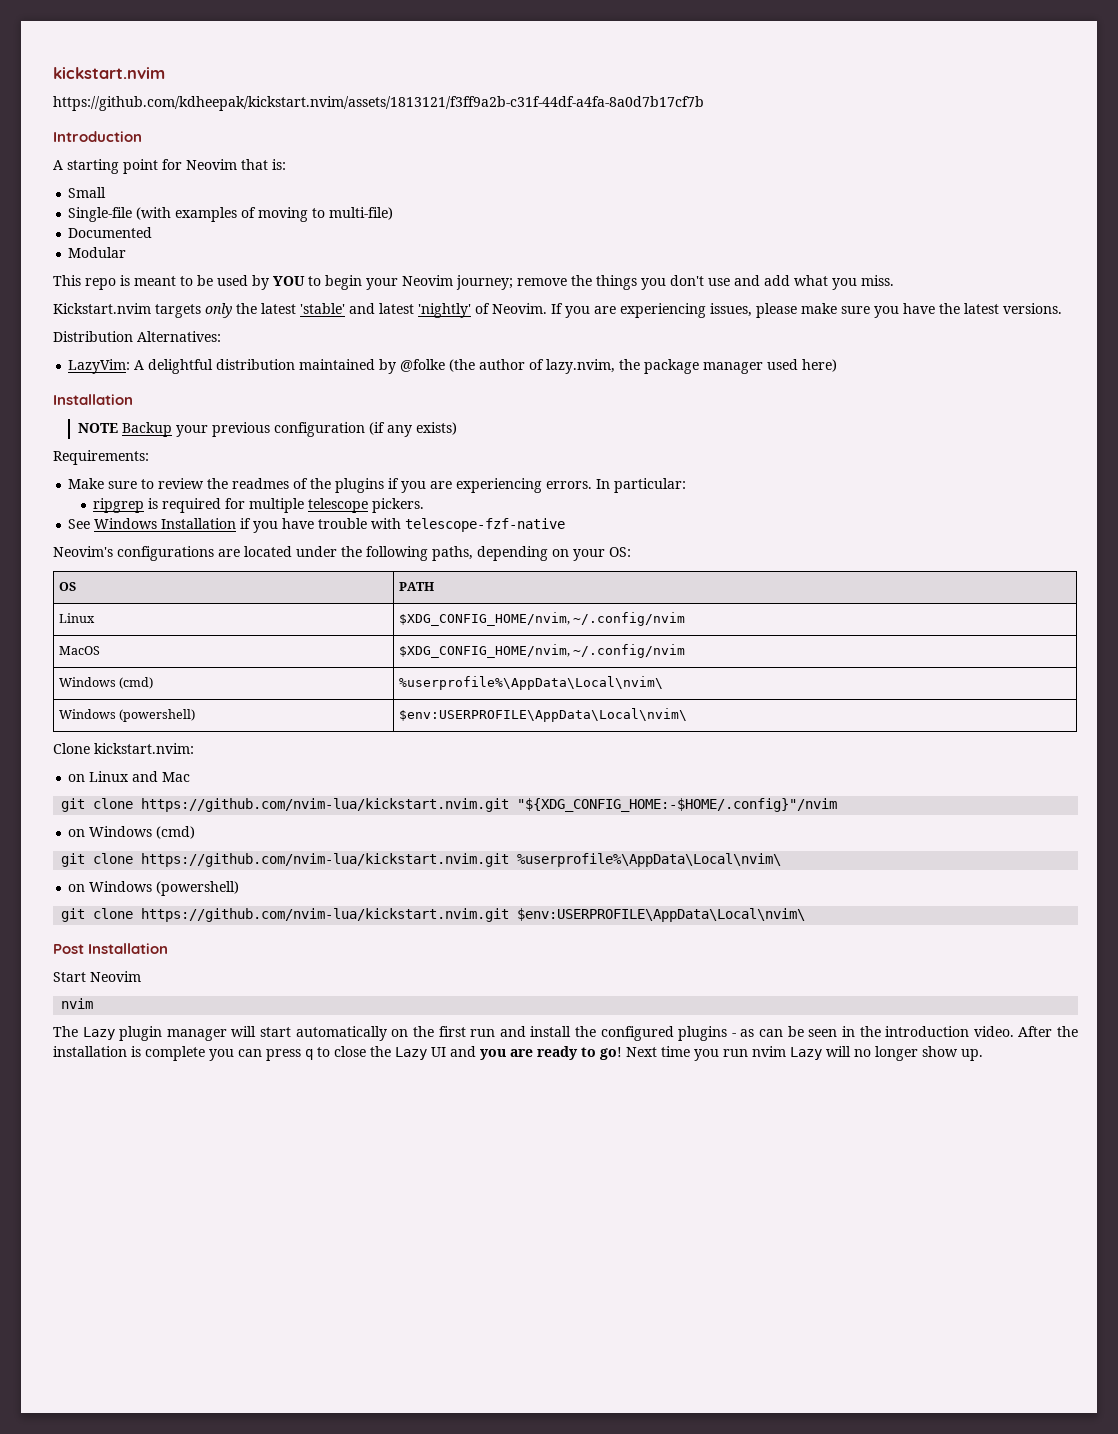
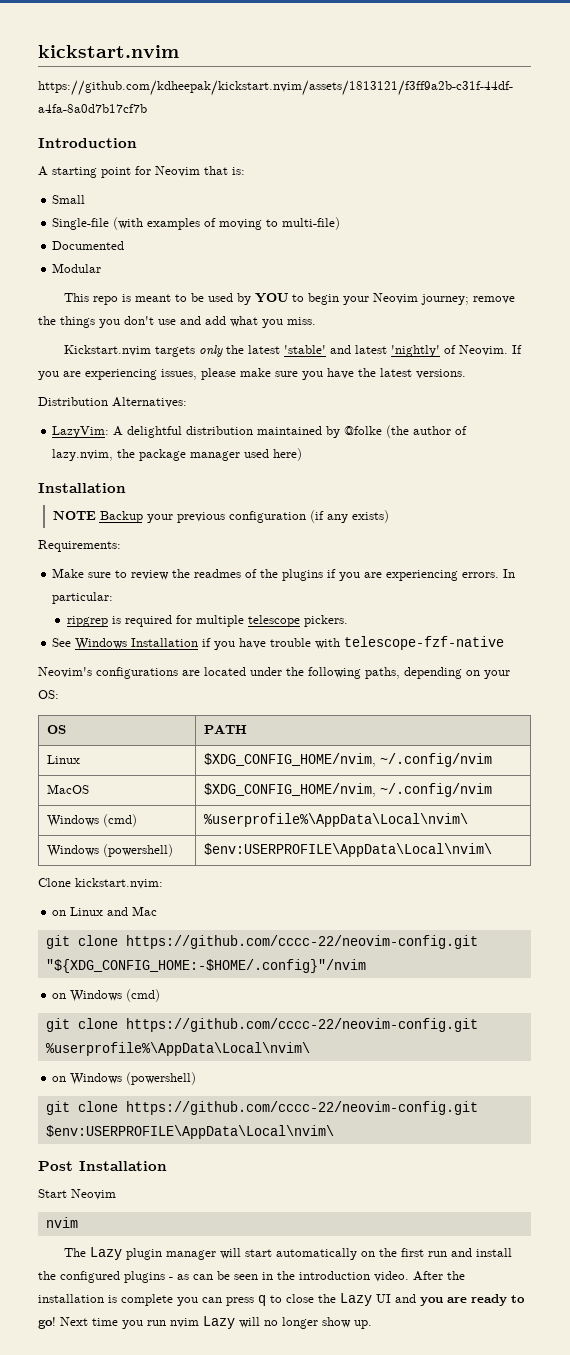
[141,798,510,812] https://github.com/nvim-lua/kickstart.nvim.git -> [125,935,478,949] https://github.com/cccc-22/neovim-config.git
[141,853,510,867] https://github.com/nvim-lua/kickstart.nvim.git -> [125,1018,478,1032] https://github.com/cccc-22/neovim-config.git
[141,908,510,922] https://github.com/nvim-lua/kickstart.nvim.git -> [125,1101,478,1115] https://github.com/cccc-22/neovim-config.git

